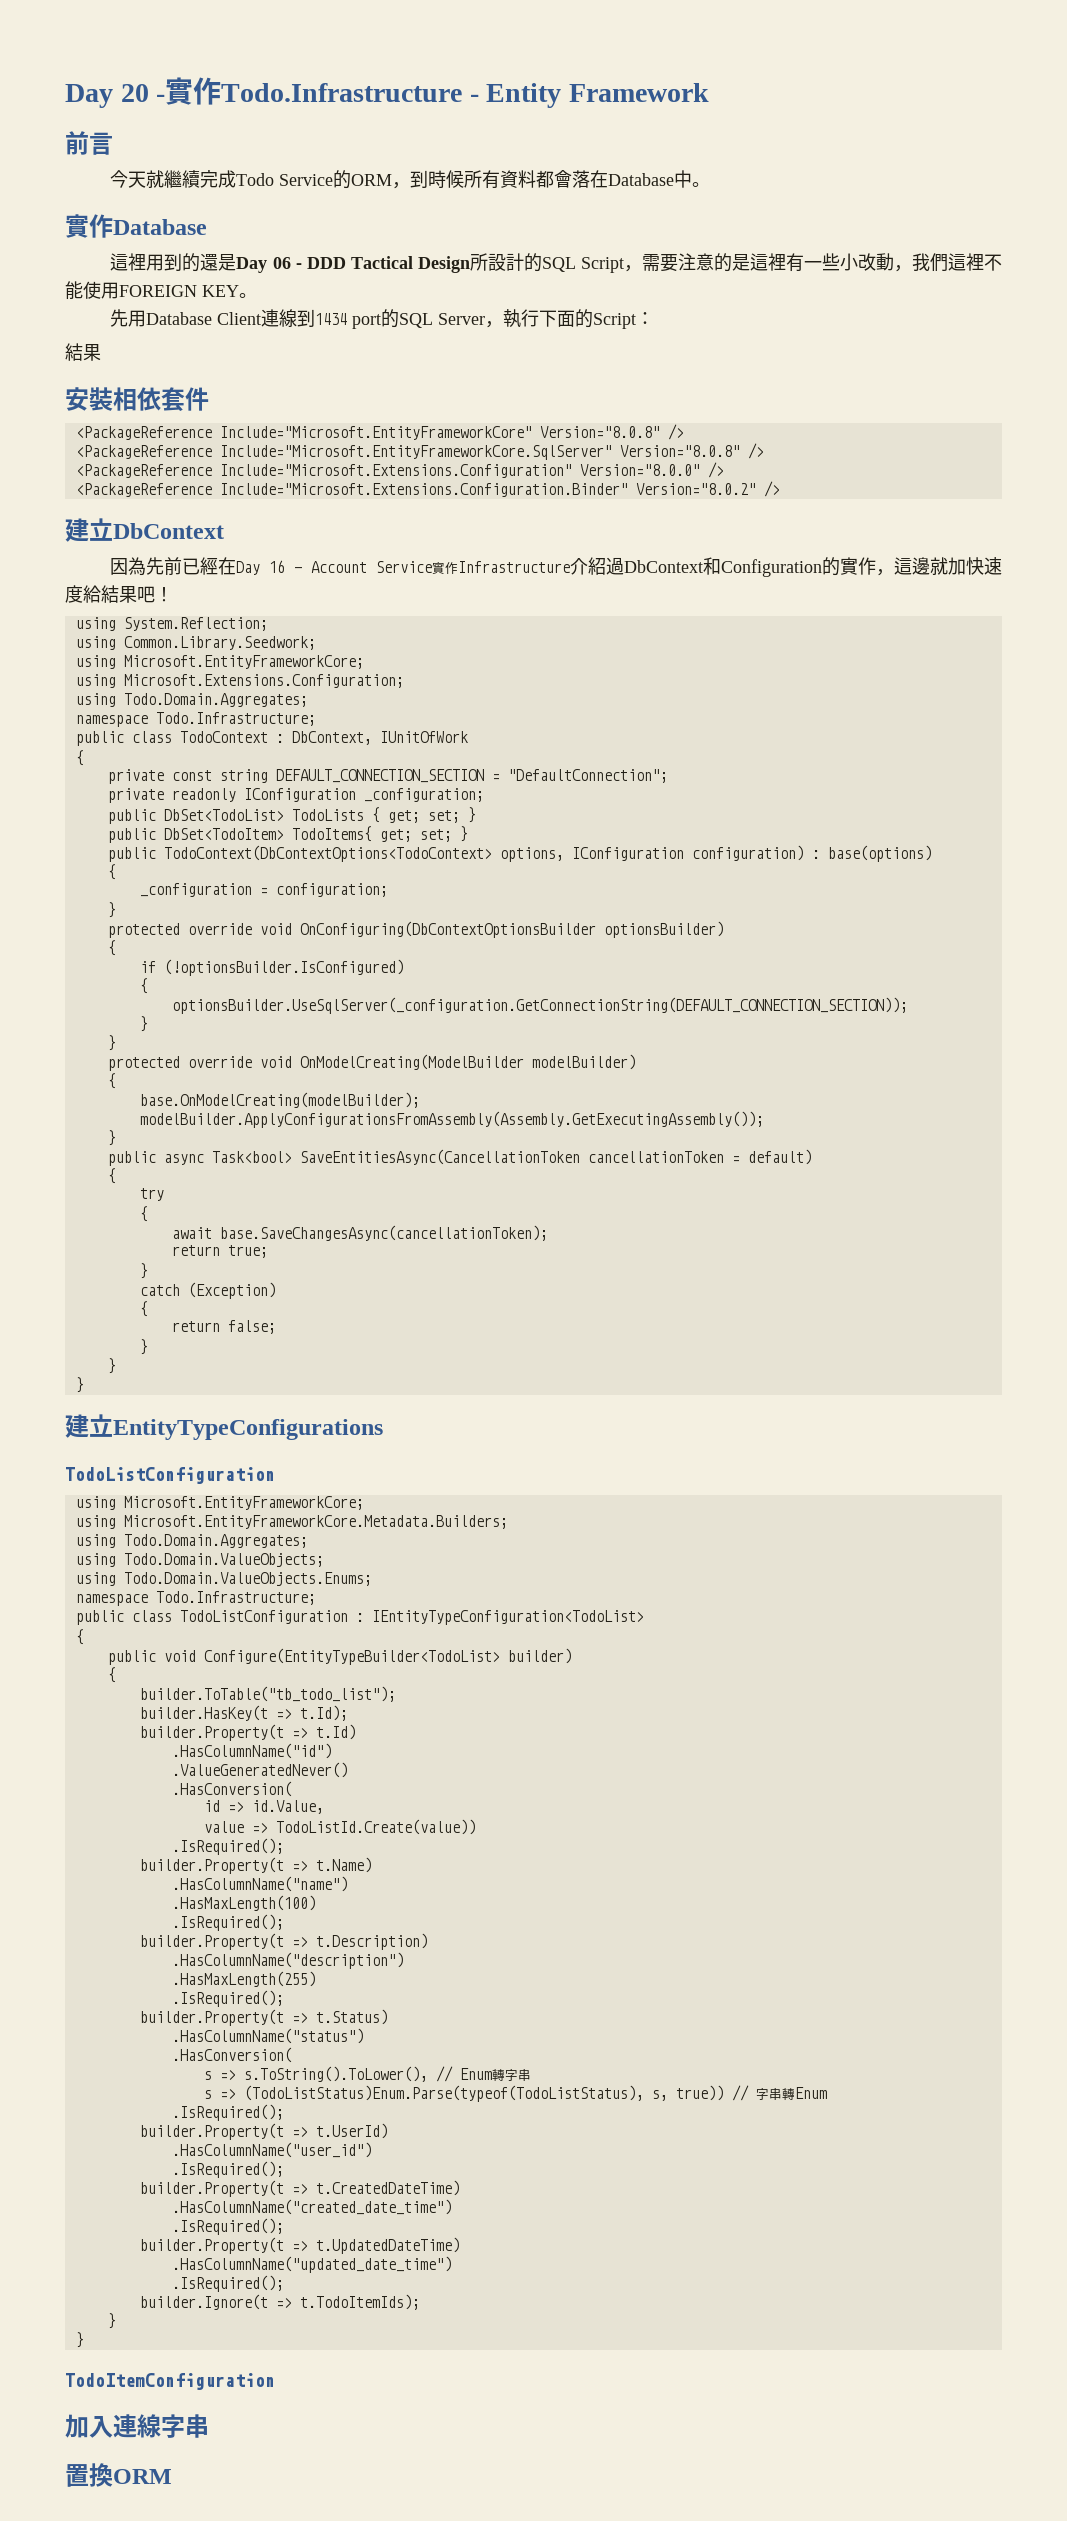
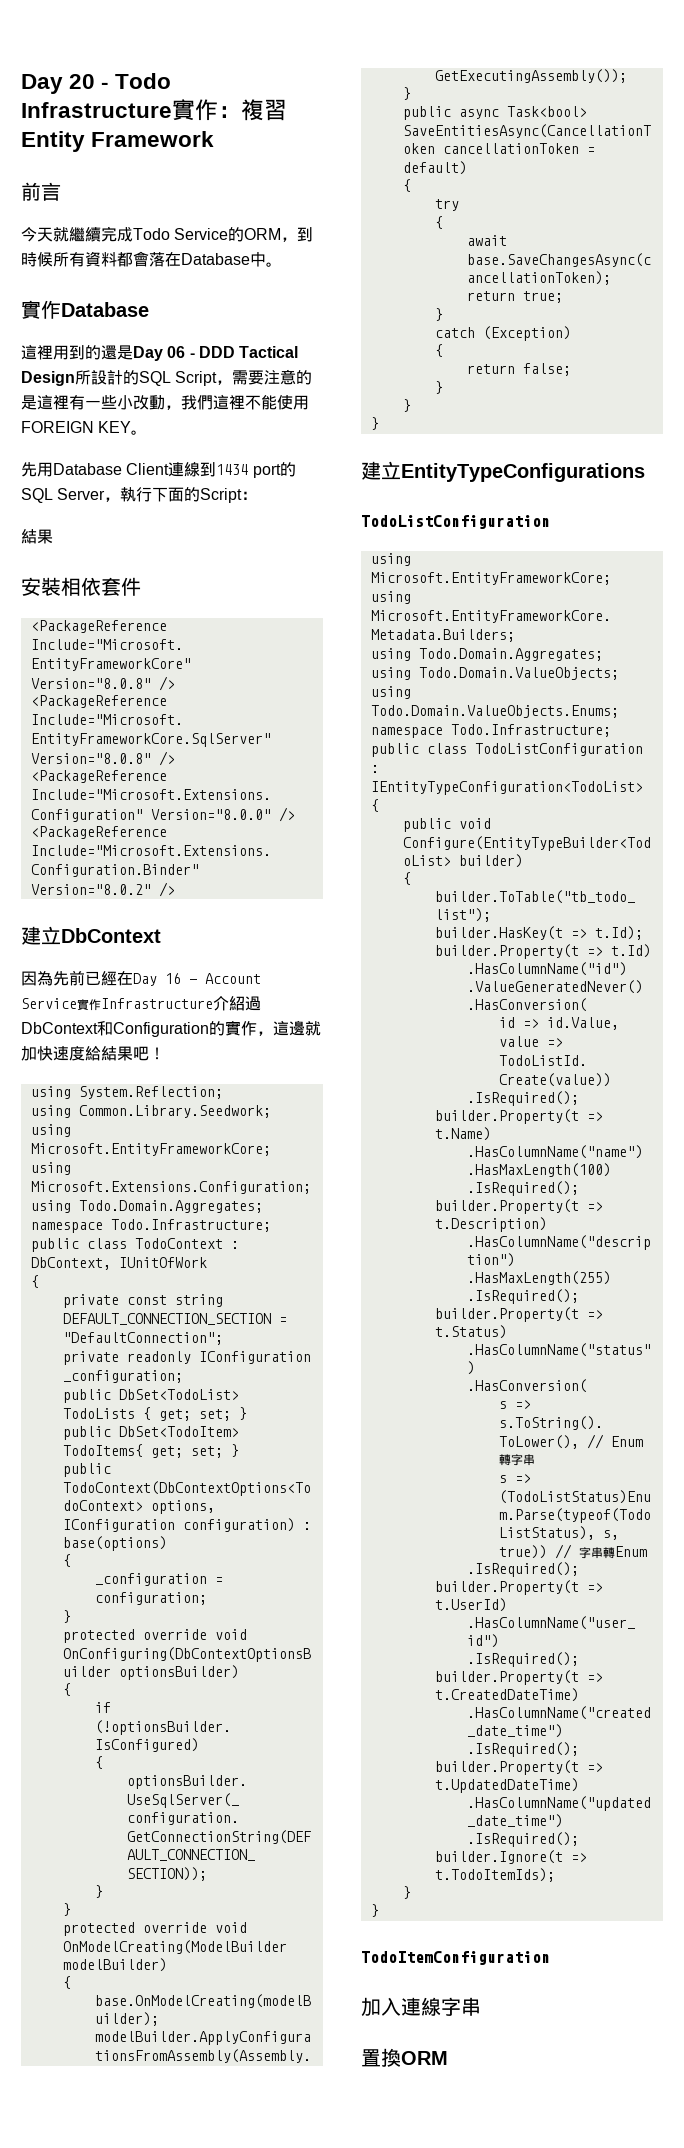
[165,77,479,105] 實作Todo.Infrastructure - -> [115,73,172,89] [21,99,287,121] Todo Infrastructure實作：複習

